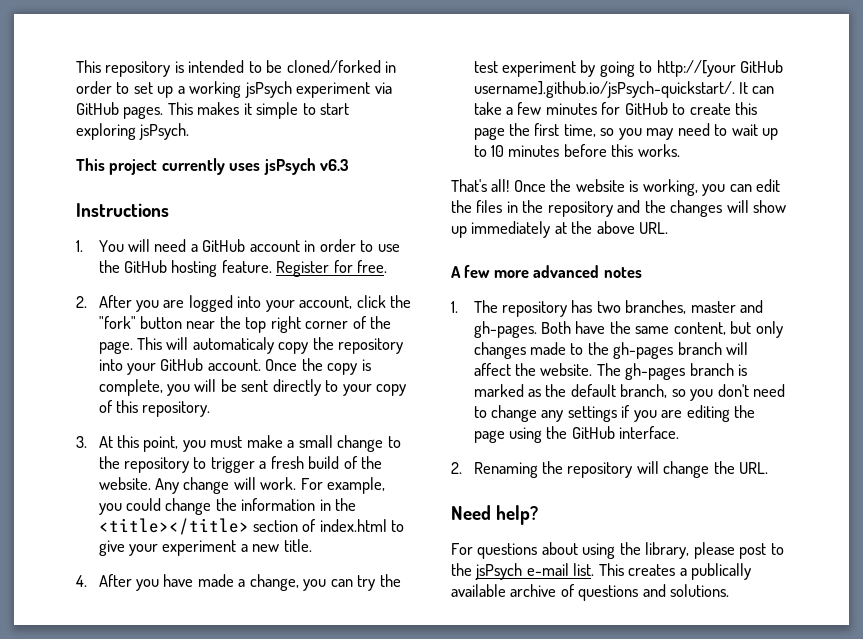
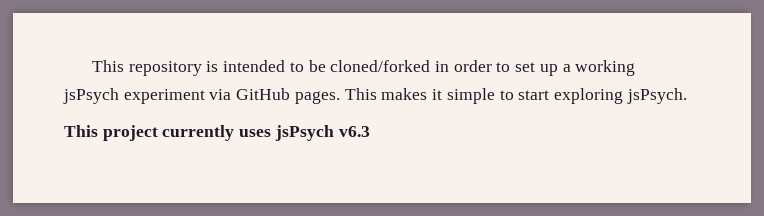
[76,203,169,217] [76,239,400,252] [98,260,388,277] [76,295,412,312] [98,316,392,333] [98,337,404,354] [98,358,371,375] [98,379,407,396] [98,400,211,417] [76,435,401,452] [98,456,383,473] [98,477,386,494] [98,498,357,515] [98,518,405,535] [98,539,312,556] [76,574,401,591] [473,60,784,77] [473,81,775,98] [473,102,758,115] [473,123,779,140] [473,144,680,157] [451,179,781,196] [451,200,787,217] [451,221,669,238] [451,265,642,278] [451,300,764,317] [473,321,783,338] [473,342,749,359] [473,363,748,380] [473,384,786,401] [473,405,756,422] [473,426,680,443] [451,461,769,478] [451,505,539,525] [451,542,784,559] [451,563,752,580] [451,584,730,601] // Instructions // 1. You will need a GitHub account in order to use the GitHub hosting feature. Register for free. // 2. After you are logged into your account, click the "fork" button near the top right corner of the page. This will automaticaly copy the repository into your GitHub account. Once the copy is complete, you will be sent directly to your copy of this repository. // 3. At this point, you must make a small change to the repository to trigger a fresh build of the website. Any change will work. For example, you could change the information in the <title></title> section of index.html to give your experiment a new title. // 4. After you have made a change, you can try the test experiment by going to http://[your GitHub username].github.io/jsPsych-quickstart/. It can take a few minutes for GitHub to create this page the first time, so you may need to wait up to 10 minutes before this works. // That's all! Once the website is working, you can edit the files in the repository and the changes will show up immediately at the above URL. // A few more advanced notes // 1. The repository has two branches, master and gh-pages. Both have the same content, but only changes made to the gh-pages branch will affect the website. The gh-pages branch is marked as the default branch, so you don't need to change any settings if you are editing the page using the GitHub interface. // 2. Renaming the repository will change the URL. // Need help? // For questions about using the library, please post to the jsPsych e-mail list. This creates a publically available archive of questions and solutions. -> (370, 131) none

